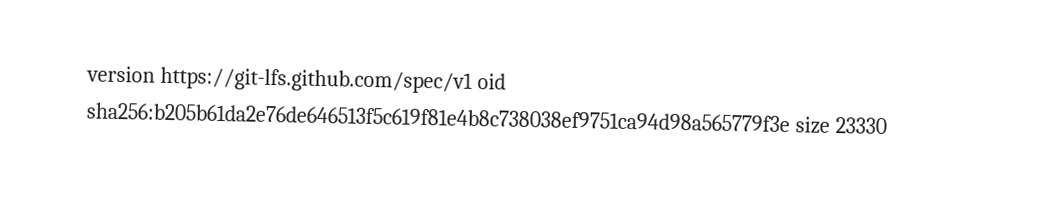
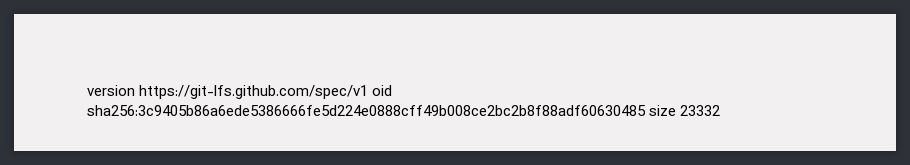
[86,102,887,135] sha256:b205b61da2e76de646513f5c619f81e4b8c738038ef9751ca94d98a565779f3e size 23330 -> [87,105,721,116] sha256:3c9405b86a6ede5386666fe5d224e0888cff49b008ce2bc2b8f88adf60630485 size 23332

